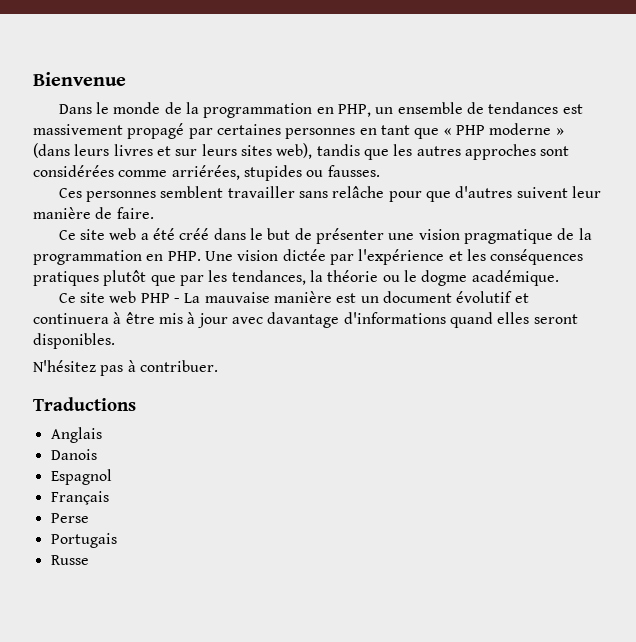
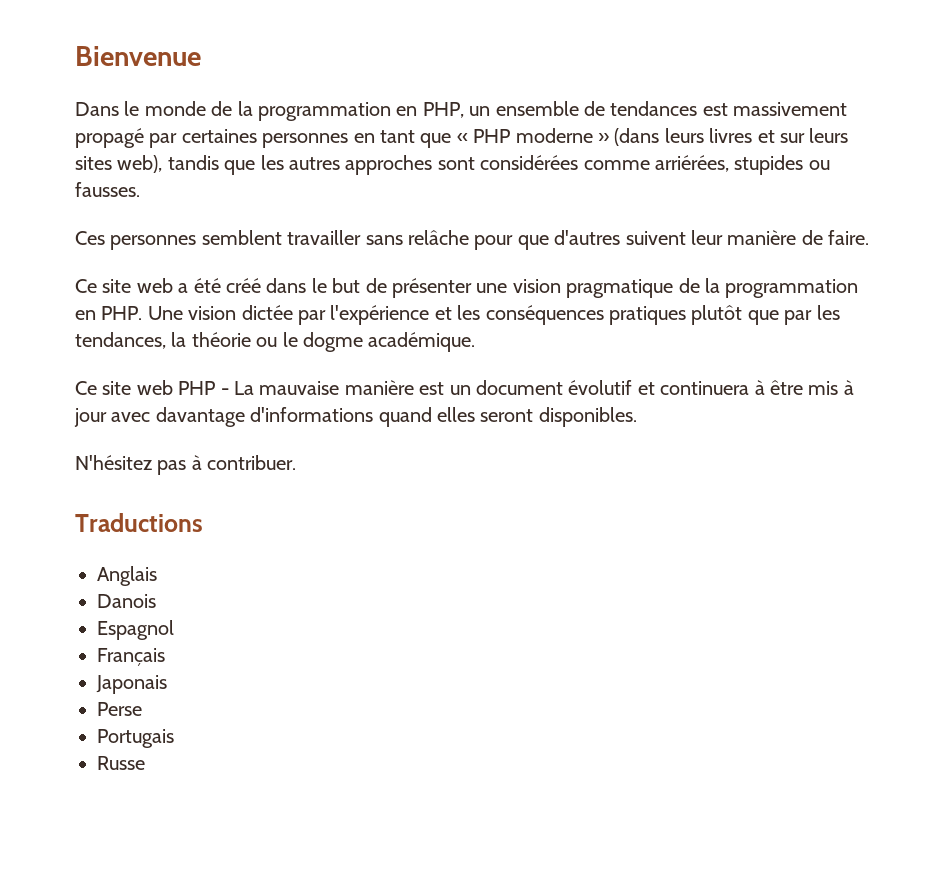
(109, 498) none -> [96,675,167,694] // Japonais

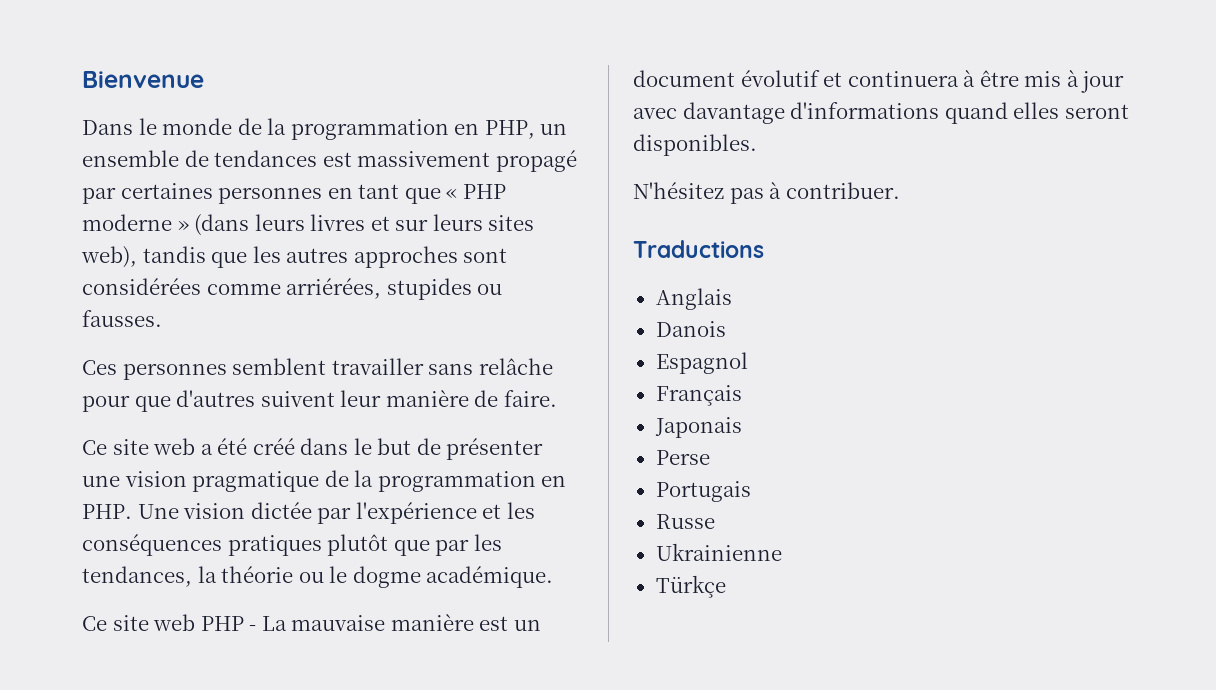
(145, 763) none -> [655,543,782,561] [655,575,726,598] // Ukrainienne // Türkçe

